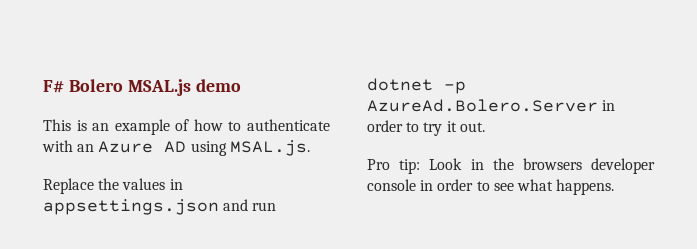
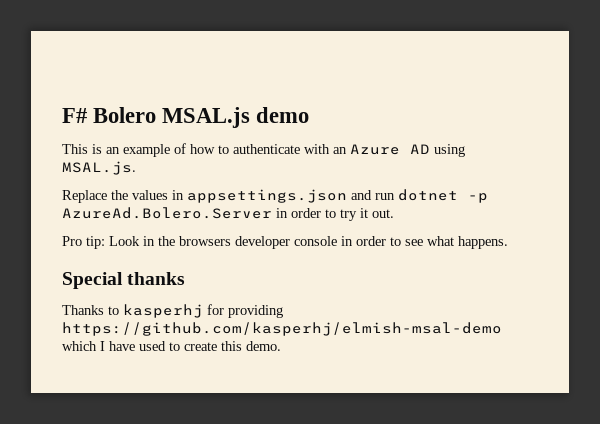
(615, 187) none -> [62,272,186,289] [62,304,283,318] [62,322,502,336] [62,341,281,351] // Special thanks // Thanks to kasperhj for providing https://github.com/kasperhj/elmish-msal-demo which I have used to create this demo.

